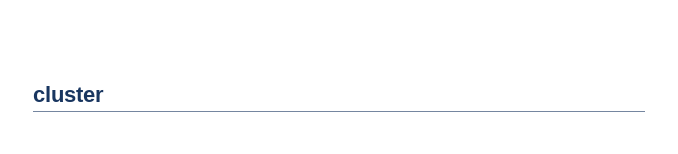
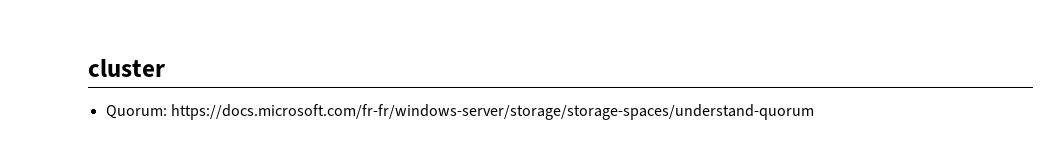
(104, 94) none -> [105,104,814,120] // Quorum: https://docs.microsoft.com/fr-fr/windows-server/storage/storage-spaces/understand-quorum

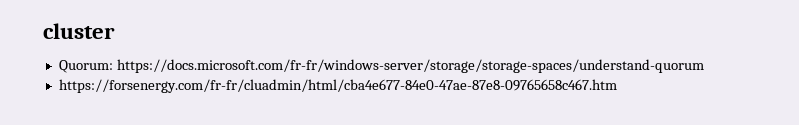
(814, 112) none -> [58,79,617,93] // https://forsenergy.com/fr-fr/cluadmin/html/cba4e677-84e0-47ae-87e8-09765658c467.htm

